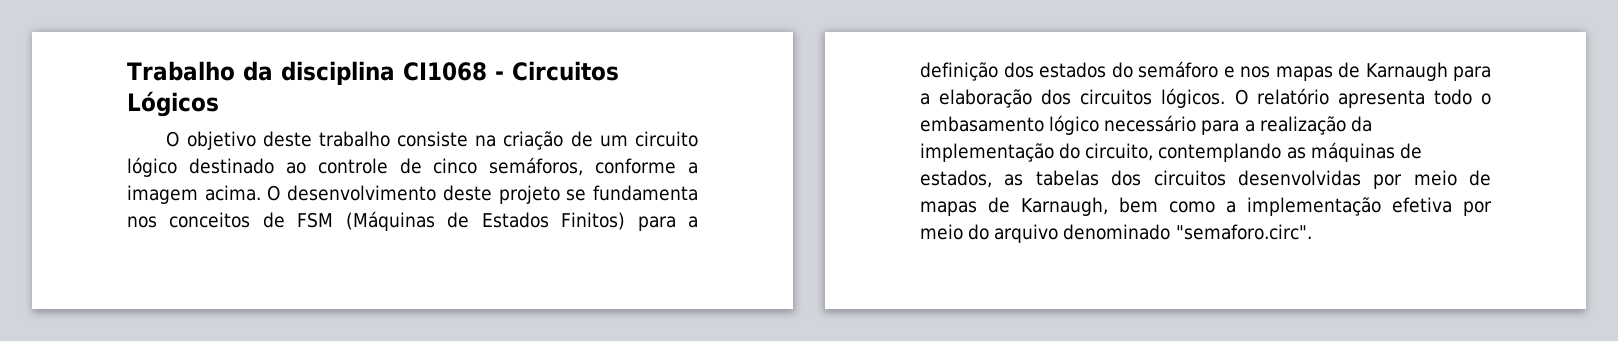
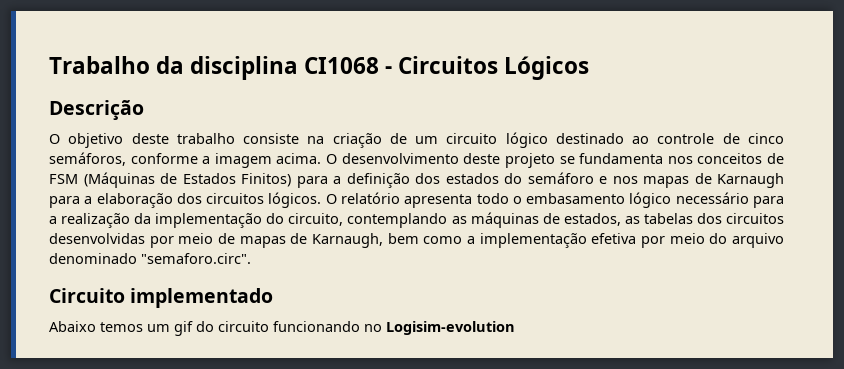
(219, 104) none -> [49,100,144,120] // Descrição
(1312, 232) none -> [49,288,274,308] [49,321,515,336] // Circuito implementado // Abaixo temos um gif do circuito funcionando no Logisim-evolution

